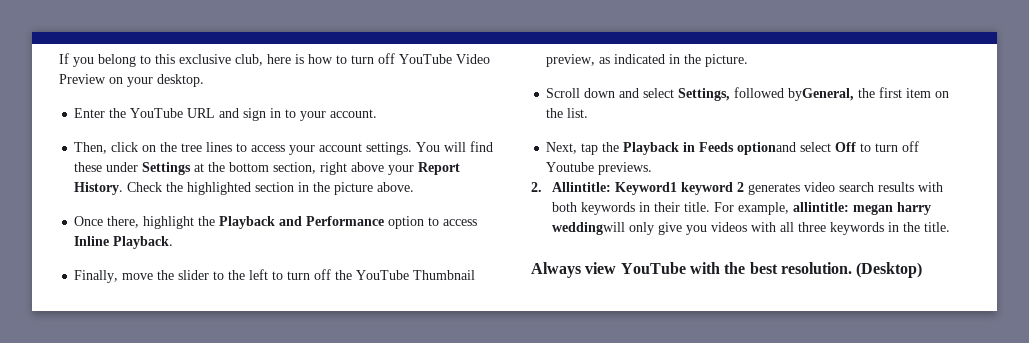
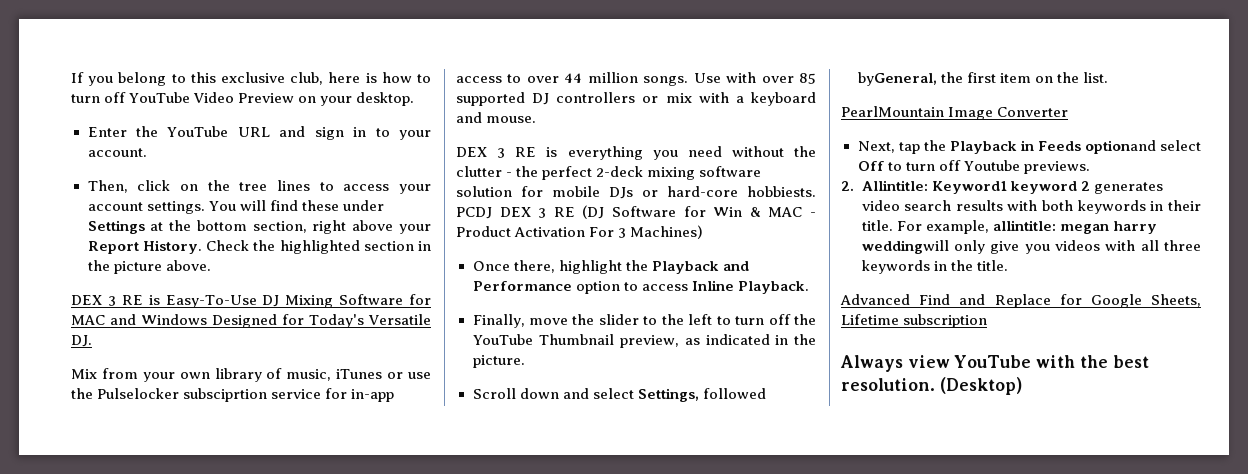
(415, 187) none -> [71,294,431,308] [71,314,431,328] [71,335,92,347] [71,368,432,382] [71,388,395,402] [456,72,816,86] [456,92,816,106] [456,112,537,123] [456,146,816,160] [456,166,762,180] [456,186,816,199] [456,205,816,219] [456,225,704,239] // DEX 3 RE is Easy-To-Use DJ Mixing Software for MAC and Windows Designed for Today's Versatile DJ. // Mix from your own library of music, iTunes or use the Pulselocker subsciprtion service for in-app access to over 44 million songs. Use with over 85 supported DJ controllers or mix with a keyboard and mouse. // DEX 3 RE is everything you need without the clutter - the perfect 2-deck mixing software solution for mobile DJs or hard-core hobbiests. PCDJ DEX 3 RE (DJ Software for Win & MAC - Product Activation For 3 Machines)
(589, 113) none -> [841,106,1069,120] // PearlMountain Image Converter
(951, 227) none -> [840,294,1201,308] [841,314,988,328] // Advanced Find and Replace for Google Sheets, Lifetime subscription

